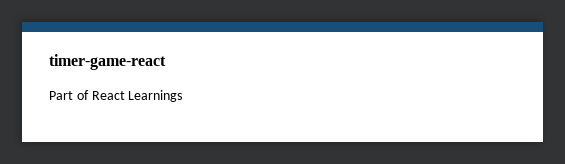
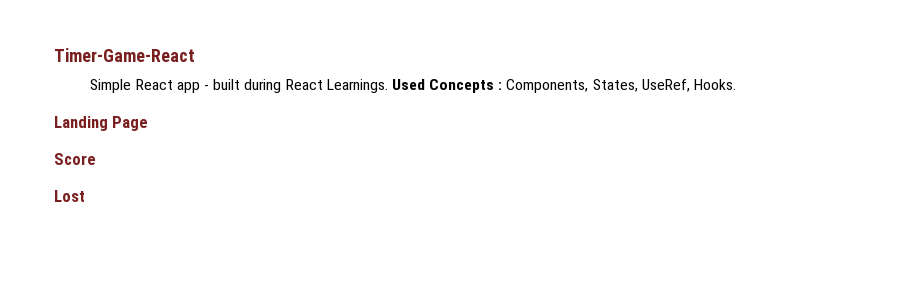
[49,54,166,70] [49,90,183,102] timer-game-react // Part of React Learnings -> [54,48,195,62] [90,79,737,93] [54,116,149,131] [54,153,96,165] [54,190,85,202] Timer-Game-React // Simple React app - built during React Learnings. Used Concepts : Components, States, UseRef, Hooks. // Landing Page // Score // Lost

